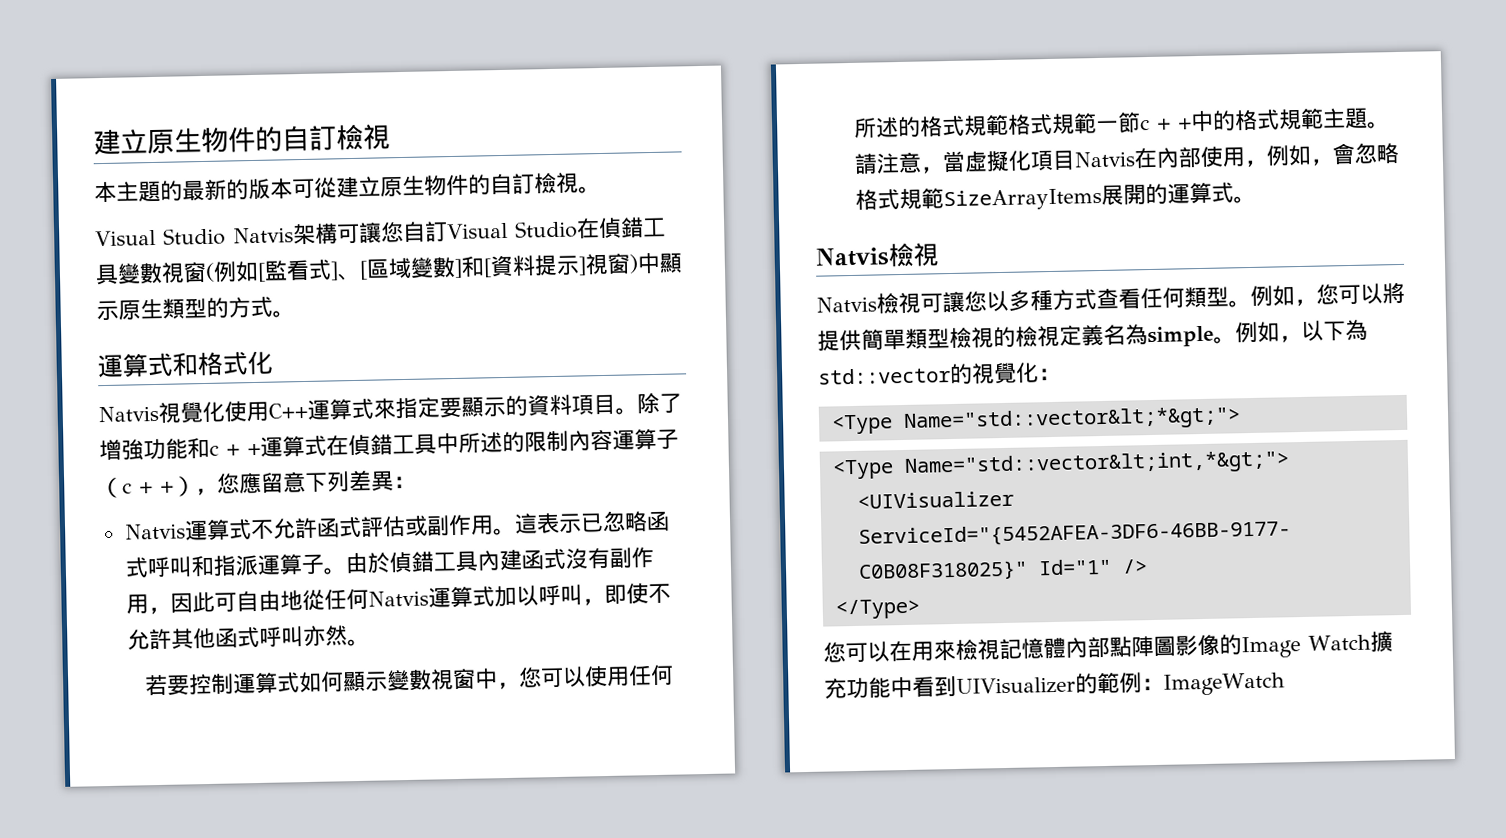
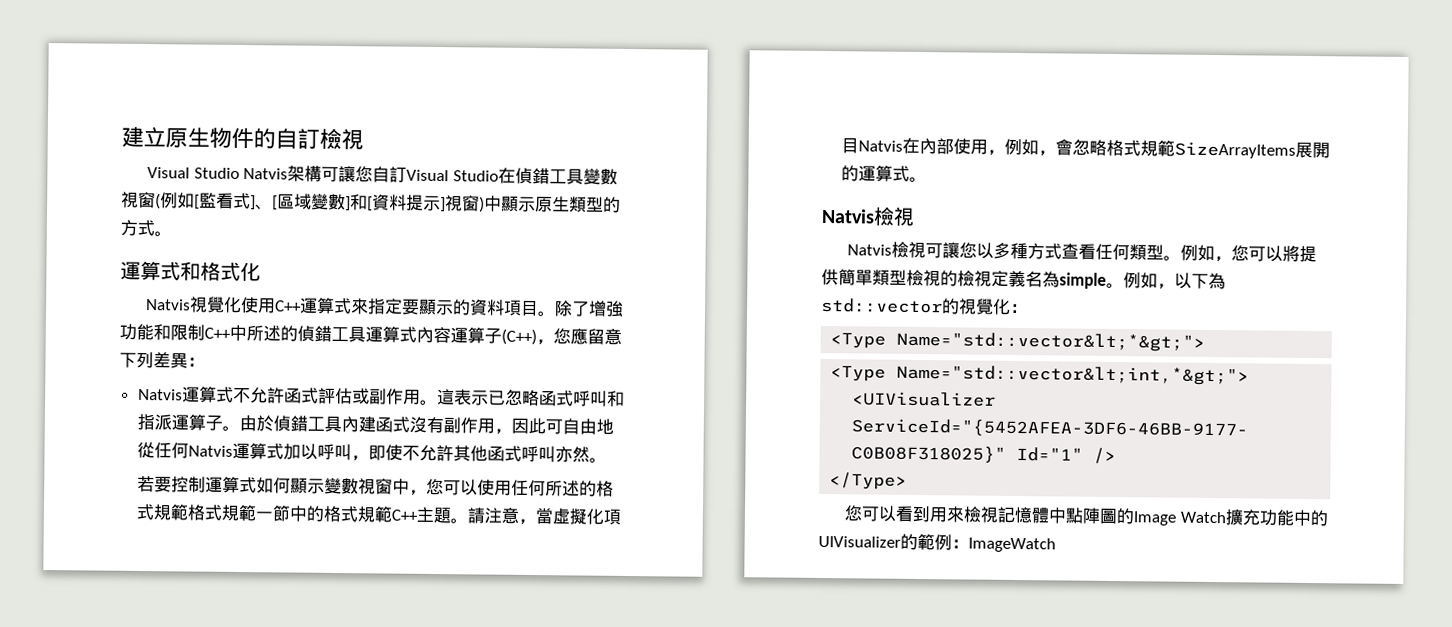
[93,123,391,156] [94,172,601,203] 建立原生物件的自訂檢視 // 本主題的最新的版本可從建立原生物件的自訂檢視。 -> [121,126,364,151] 建立原生物件的自訂檢視
[209,428,679,457] [100,476,196,499] c + +運算式在偵錯工具中所述的限制內容運算子（c + +） -> [170,324,537,346] 限制C++中所述的偵錯工具運算式內容運算子(C++)
[1139,118,1192,131] c + + -> (290, 513) none
(1324, 118) none -> [390,509,418,521] C++
[889,640,912,662] 在 -> [894,505,931,523] 看到
[1065,634,1220,658] 內部點陣圖影像 -> [1047,507,1118,525] 中點陣圖
[912,675,957,697] 看到 -> [1309,510,1329,527] 的

